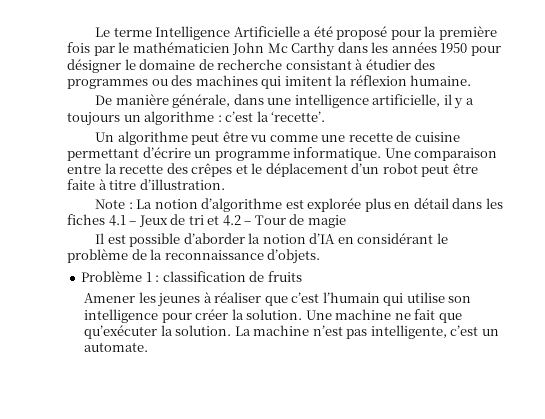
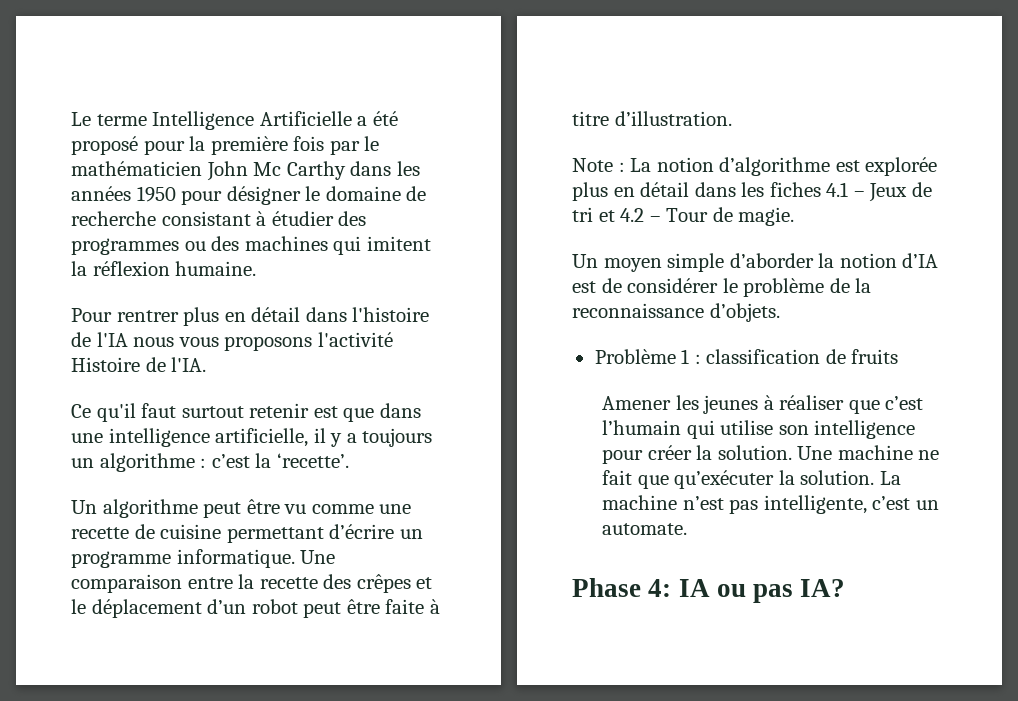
[95,94,231,108] De manière générale, -> [71,307,430,326] [71,332,393,351] [71,357,207,372] [71,403,375,422] Pour rentrer plus en détail dans l'histoire de l'IA nous vous proposons l'activité Histoire de l'IA. // Ce qu'il faut surtout retenir est que
[307,215,346,228] [95,233,181,247] magie // Il est possible -> [738,207,795,226] [572,253,725,272] magie. // Un moyen simple
[337,233,434,244] en considérant -> [572,278,719,293] est de considérer
(149, 347) none -> [572,578,846,603] // Phase 4: IA ou pas IA?

